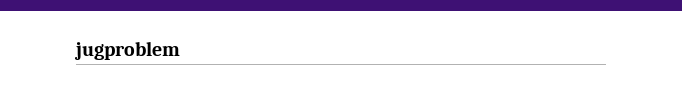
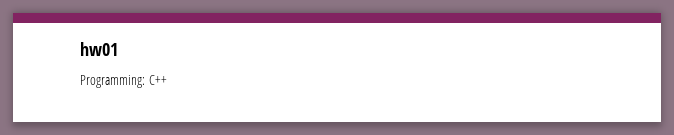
[74,41,180,60] jugproblem -> [80,42,118,56] [80,75,167,88] hw01 // Programming: C++

